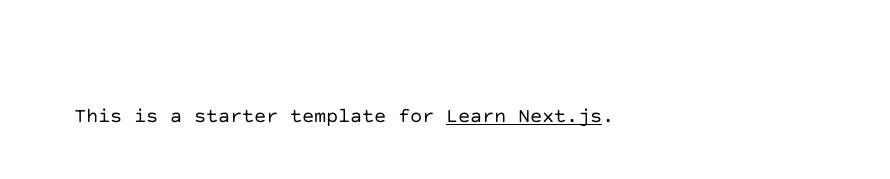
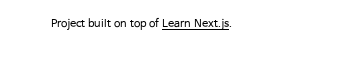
[74,108,434,126] This is a starter template for -> [51,17,159,31] Project built on top of

